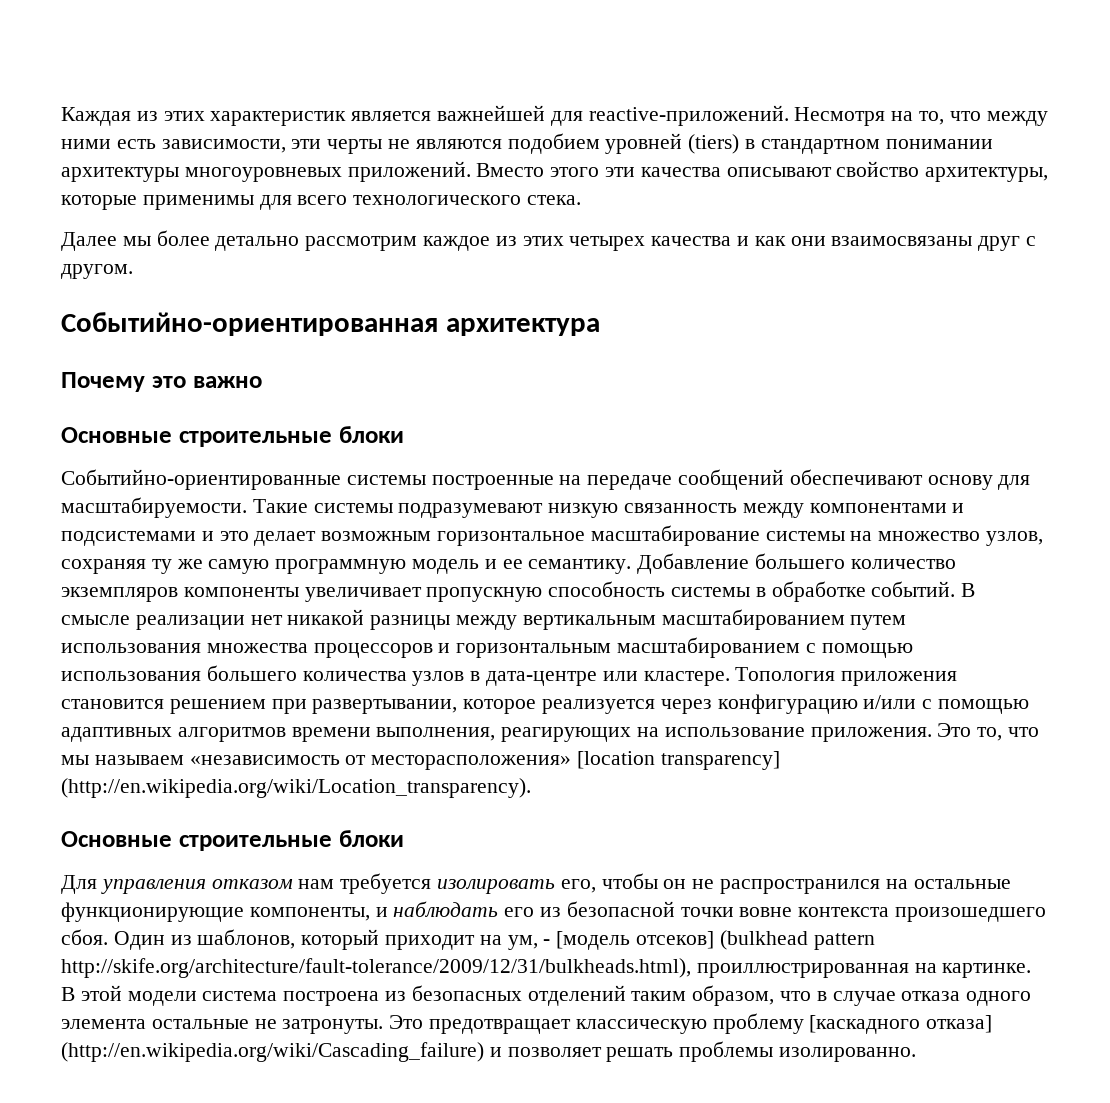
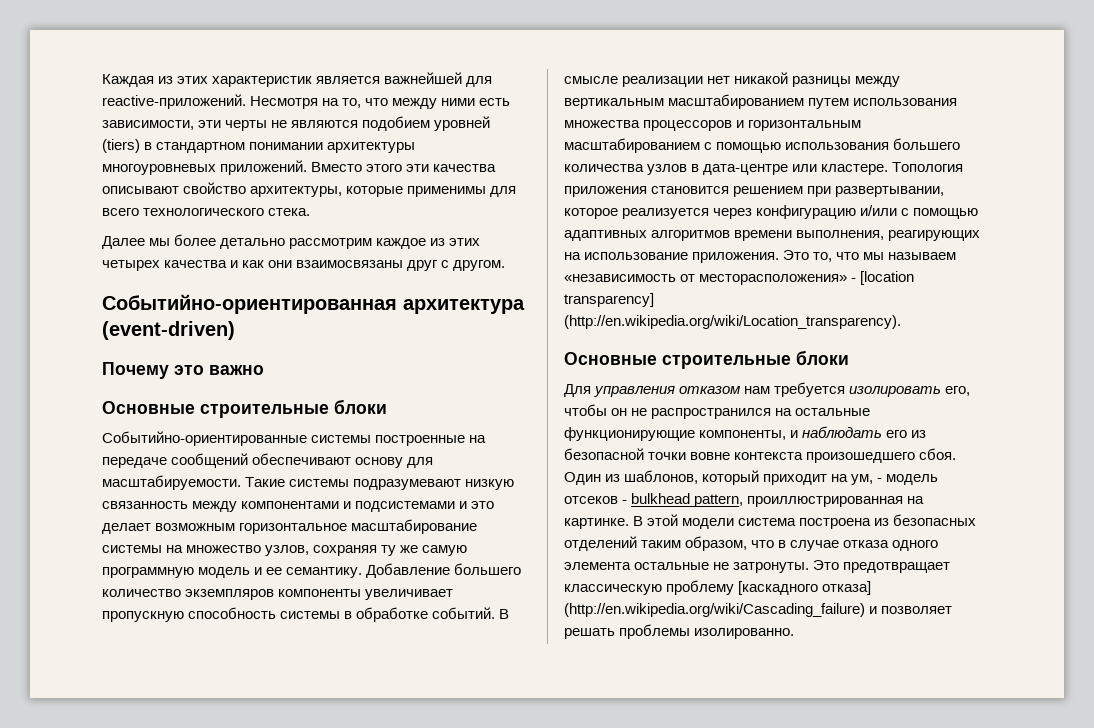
(600, 327) none -> [102,321,235,340] (event-driven)
(572, 762) none -> [851,278,857,282] -
[556,930,875,950] [61,958,691,978] [модель отсеков] (bulkhead pattern http://skife.org/architecture/fault-tolerance/2009/12/31/bulkheads.html), -> [886,474,939,485] [564,493,744,507] модель отсеков - bulkhead pattern,

